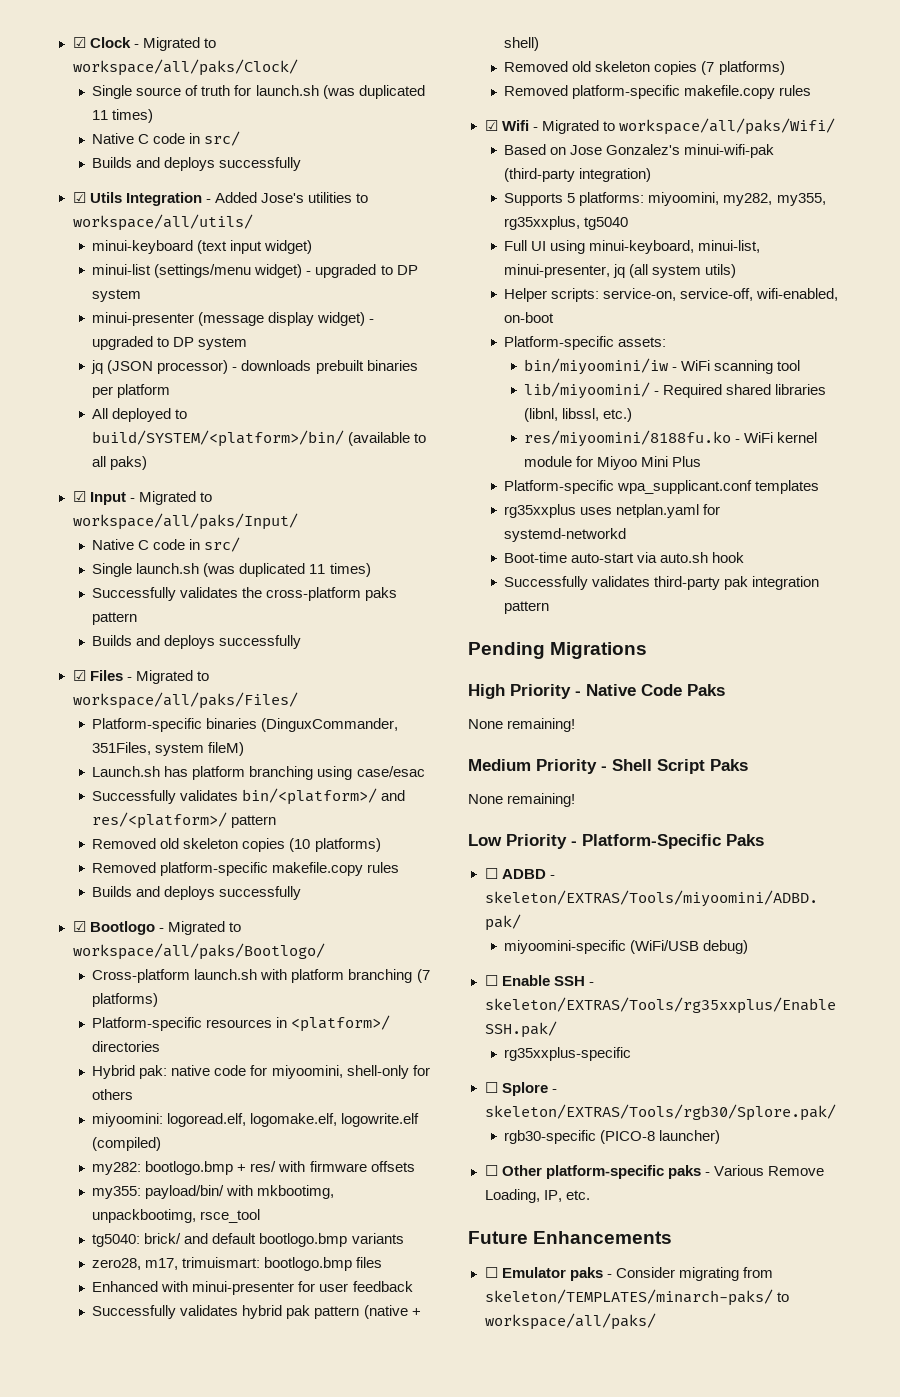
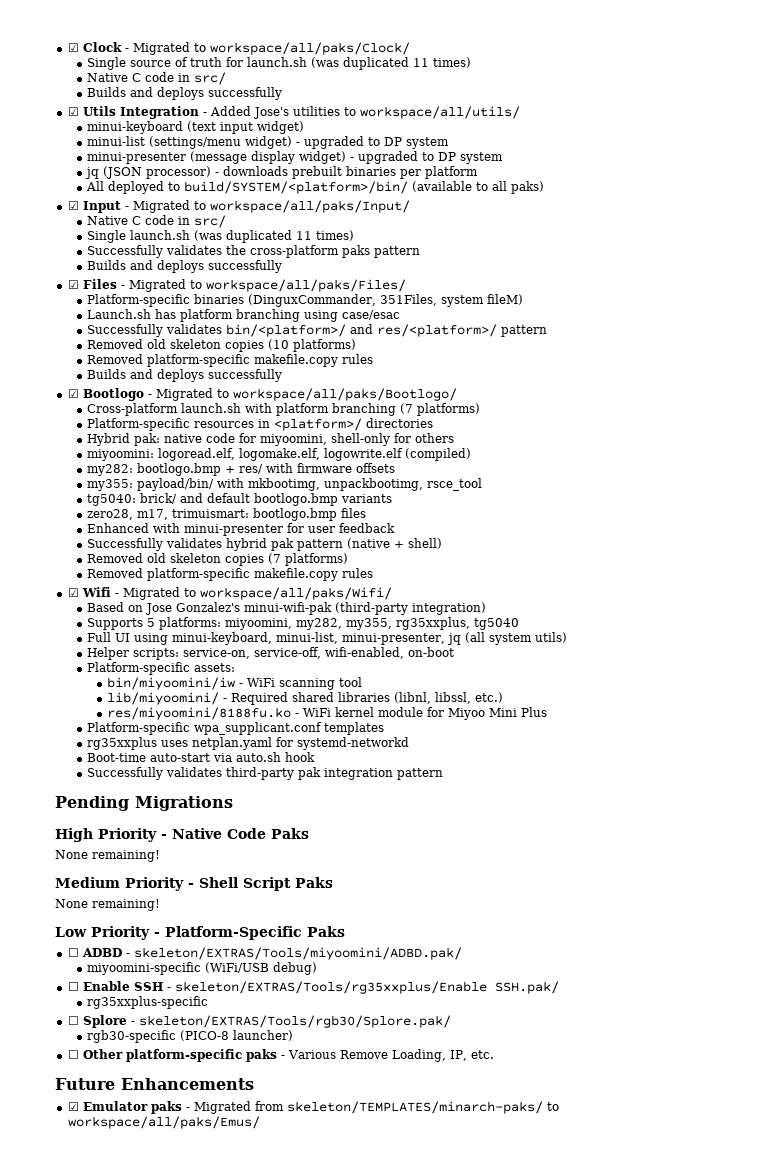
[484,1267,498,1278] ☐ -> [67,1102,79,1111] ☑
[615,1267,739,1281] Consider migrating -> [193,1101,251,1114] Migrated
[484,1313,656,1330] workspace/all/paks/ -> [67,1116,260,1129] workspace/all/paks/Emus/

